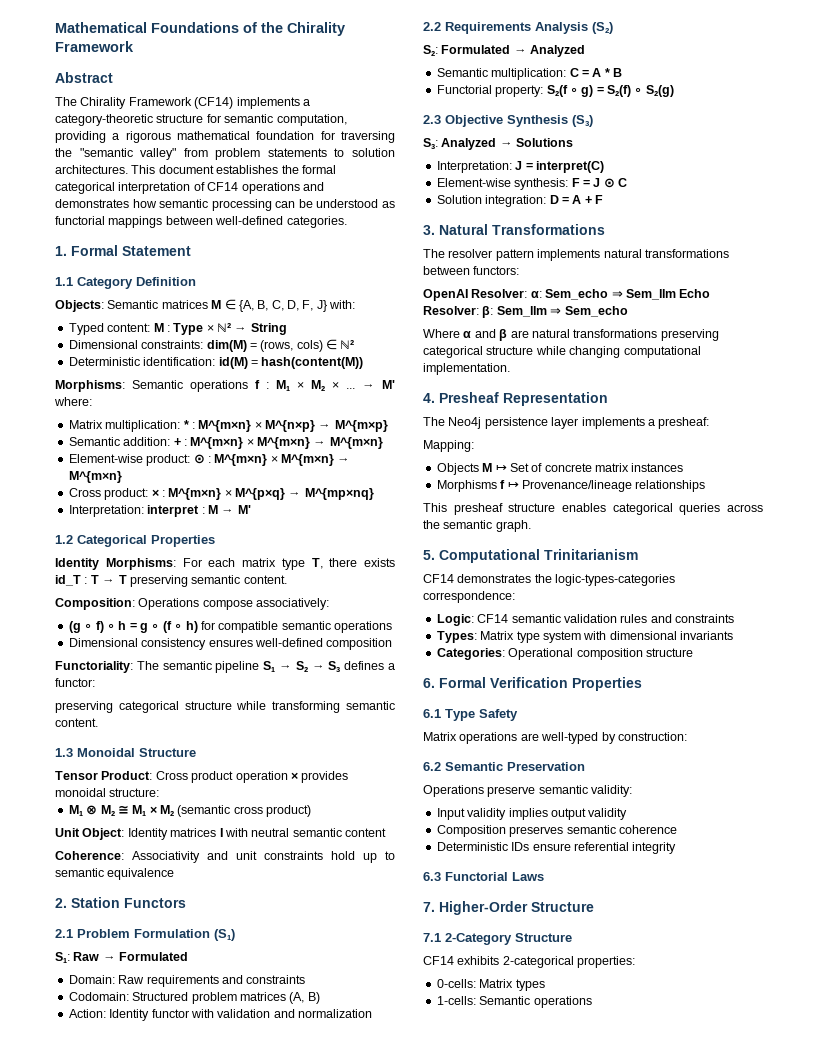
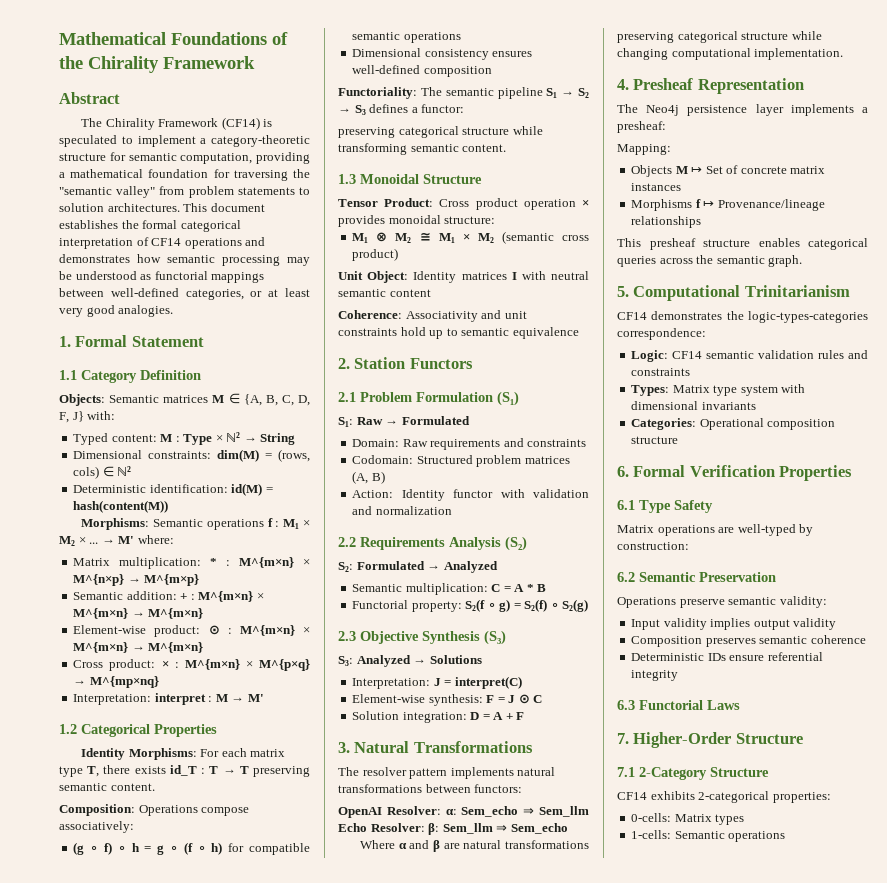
[236,97,300,109] implements -> [263,119,273,127] [59,135,196,147] is speculated to implement
[125,131,171,143] rigorous -> (65, 175) none
[275,201,296,208] can -> [287,257,310,266] may
[286,216,347,228] categories. -> [185,288,310,300] [59,305,174,317] categories, or at least very good analogies.

